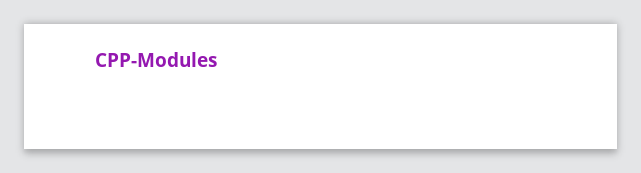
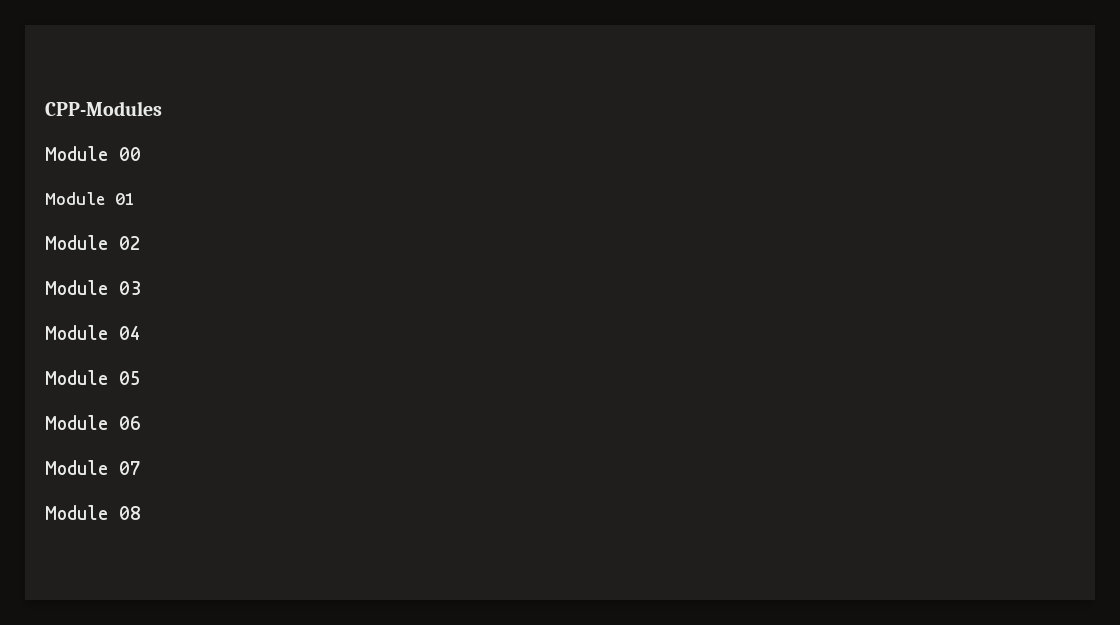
(217, 59) none -> [45,146,141,161] [45,192,135,205] [45,235,141,250] [45,280,141,295] [45,325,141,340] [45,370,141,385] [45,415,141,430] [45,460,141,475] [45,505,141,520] // Module 00 // Module 01 // Module 02 // Module 03 // Module 04 // Module 05 // Module 06 // Module 07 // Module 08

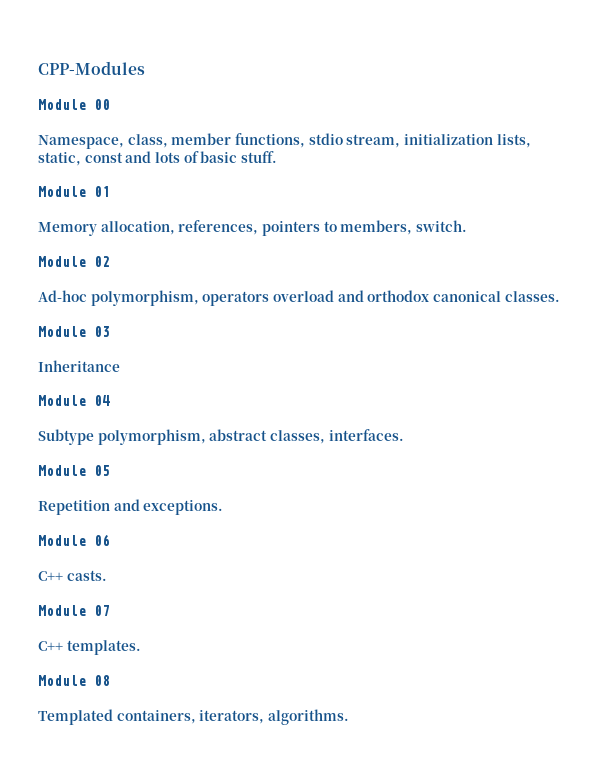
[45,192,135,205] [45,235,141,250] Module 01 // Module 02 -> [38,133,531,149] [38,151,277,166] [38,186,110,197] [38,220,467,236] [38,256,110,267] [38,290,560,306] Namespace, class, member functions, stdio stream, initialization lists, static, const and lots of basic stuff. // Module 01 // Memory allocation, references, pointers to members, switch. // Module 02 // Ad-hoc polymorphism, operators overload and orthodox canonical classes.
(141, 288) none -> [38,360,120,372] // Inheritance
(141, 333) none -> [38,429,404,445] // Subtype polymorphism, abstract classes, interfaces.
(141, 378) none -> [38,499,224,515] // Repetition and exceptions.
(141, 423) none -> [38,570,107,581] // C++ casts.
(141, 468) none -> [38,640,141,655] // C++ templates.
(141, 513) none -> [38,709,349,725] // Templated containers, iterators, algorithms.

